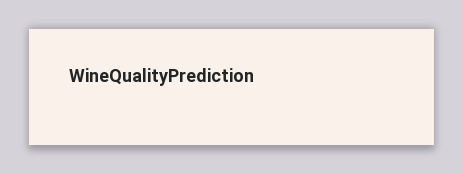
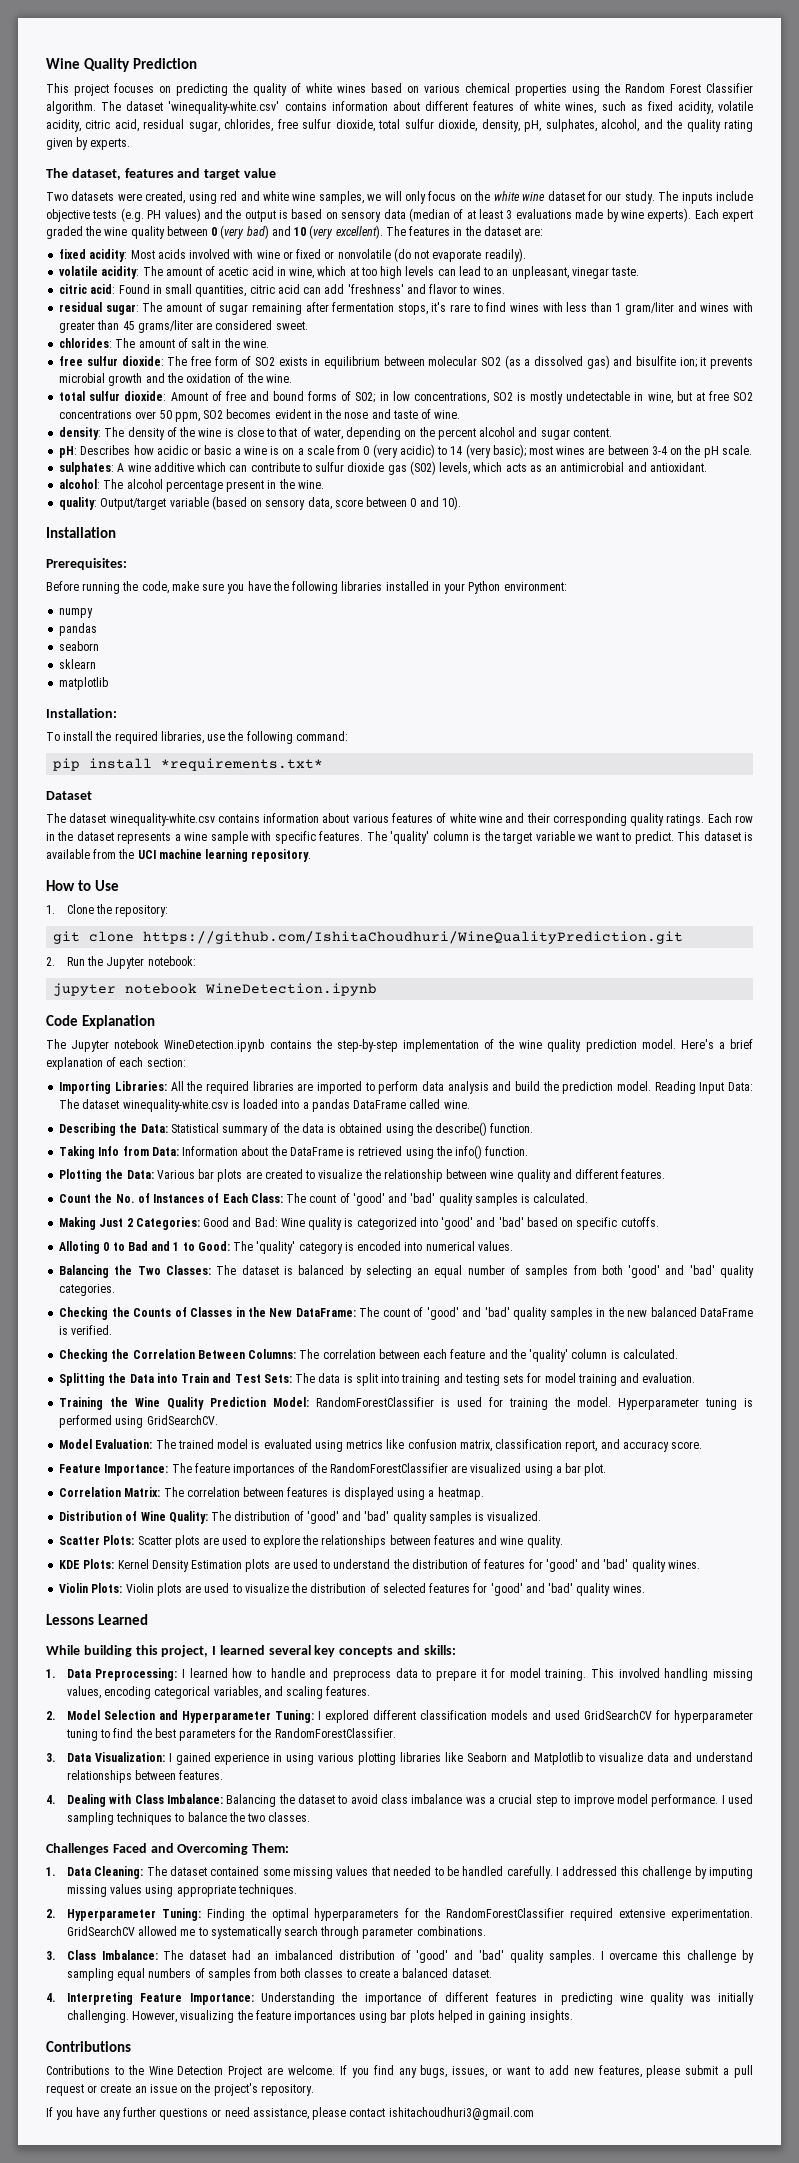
[69,68,254,86] WineQualityPrediction -> [46,58,198,72] [46,83,753,96] [46,101,753,114] [46,119,754,132] [46,137,131,150] [46,168,276,180] [46,191,753,204] [46,208,753,222] [46,225,544,239] [59,248,526,262] [59,266,640,279] [59,284,505,297] [59,302,753,315] [59,320,308,333] [59,338,269,348] [59,355,753,369] [59,373,292,386] [59,391,753,404] [59,409,461,422] [59,427,612,440] [59,444,752,458] [59,461,707,475] [59,479,324,492] [59,496,461,510] [46,527,116,538] [46,558,127,570] [46,581,567,594] [59,608,94,618] [59,623,98,636] [59,641,100,651] [59,659,97,669] [59,677,109,690] [46,708,117,718] [46,731,348,744] [53,758,324,771] [46,791,92,800] [46,813,753,826] [46,831,754,844] [46,849,312,862] [46,880,119,891] [46,904,169,917] [53,931,684,944] [46,956,196,969] [53,983,378,996] [46,1015,155,1029] [46,1039,753,1052] [46,1057,186,1070] [59,1081,753,1094] [59,1099,470,1112] [59,1122,534,1136] [59,1145,529,1159] [59,1169,666,1182] [59,1193,589,1206] [59,1217,659,1230] [59,1241,513,1254] [59,1265,754,1278] [59,1284,116,1296] [59,1307,753,1320] [59,1325,113,1335] [59,1349,678,1362] [59,1373,696,1386] [59,1397,754,1410] [59,1415,218,1428] [59,1439,703,1452] [59,1463,607,1476] [59,1487,484,1500] [59,1511,542,1524] [59,1535,563,1548] [59,1559,700,1572] [59,1583,645,1596] [46,1614,148,1625] [46,1645,456,1657] [46,1668,753,1681] [66,1686,371,1699] [46,1710,753,1723] [65,1728,396,1741] [46,1752,753,1765] [66,1770,224,1783] [46,1794,753,1807] [66,1812,311,1825] [46,1843,290,1855] [46,1866,753,1879] [66,1884,297,1897] [46,1908,753,1921] [66,1926,486,1939] [46,1950,754,1963] [66,1968,492,1981] [46,1992,754,2005] [66,2010,573,2023] [46,2041,131,2052] [46,2065,753,2078] [46,2083,314,2096] [46,2107,534,2120] Wine Quality Prediction // This project focuses on predicting the quality of white wines based on various chemical properties using the Random Forest Classifier algorithm. The dataset 'winequality-white.csv' contains information about different features of white wines, such as fixed acidity, volatile acidity, citric acid, residual sugar, chlorides, free sulfur dioxide, total sulfur dioxide, density, pH, sulphates, alcohol, and the quality rating given by experts. // The dataset, features and target value // Two datasets were created, using red and white wine samples, we will only focus on the white wine dataset for our study. The inputs include objective tests (e.g. PH values) and the output is based on sensory data (median of at least 3 evaluations made by wine experts). Each expert graded the wine quality between 0 (very bad) and 10 (very excellent). The features in the dataset are: // fixed acidity: Most acids involved with wine or fixed or nonvolatile (do not evaporate readily). // volatile acidity: The amount of acetic acid in wine, which at too high levels can lead to an unpleasant, vinegar taste. // citric acid: Found in small quantities, citric acid can add 'freshness' and flavor to wines. // residual sugar: The amount of sugar remaining after fermentation stops, it's rare to find wines with less than 1 gram/liter and wines with greater than 45 grams/liter are considered sweet. // chlorides: The amount of salt in the wine. // free sulfur dioxide: The free form of SO2 exists in equilibrium between molecular SO2 (as a dissolved gas) and bisulfite ion; it prevents microbial growth and the oxidation of the wine. // total sulfur dioxide: Amount of free and bound forms of S02; in low concentrations, SO2 is mostly undetectable in wine, but at free SO2 concentrations over 50 ppm, SO2 becomes evident in the nose and taste of wine. // density: The density of the wine is close to that of water, depending on the percent alcohol and sugar content. // pH: Describes how acidic or basic a wine is on a scale from 0 (very acidic) to 14 (very basic); most wines are between 3-4 on the pH scale. // sulphates: A wine additive which can contribute to sulfur dioxide gas (S02) levels, which acts as an antimicrobial and antioxidant. // alcohol: The alcohol percentage present in the wine. // quality: Output/target variable (based on sensory data, score between 0 and 10). // Installation // Prerequisites: // Before running the code, make sure you have the following libraries installed in your Python environment: // numpy // pandas // seaborn // sklearn // matplotlib // Installation: // To install the required libraries, use the following command: // pip install *requirements.txt* // Dataset // The dataset winequality-white.csv contains information about various features of white wine and their corresponding quality ratings. Each row in the dataset represents a wine sample with specific features. The 'quality' column is the target variable we want to predict. This dataset is available from the UCI machine learning repository. // How to Use // 1. Clone the repository: // git clone https://github.com/IshitaChoudhuri/WineQualityPrediction.git // 2. Run the Jupyter notebook: // jupyter notebook WineDetection.ipynb // Code Explanation // The Jupyter notebook WineDetection.ipynb contains the step-by-step implementation of the wine quality prediction model. Here's a brief explanation of each section: // Importing Libraries: All the required libraries are imported to perform data analysis and build the prediction model. Reading Input Data: The dataset winequality-white.csv is loaded into a pandas DataFrame called wine. // Describing the Data: Statistical summary of the data is obtained using the describe() function. // Taking Info from Data: Information about the DataFrame is retrieved using the info() function. // Plotting the Data: Various bar plots are created to visualize the relationship between wine quality and different features. // Count the No. of Instances of Each Class: The count of 'good' and 'bad' quality samples is calculated. // Making Just 2 Categories: Good and Bad: Wine quality is categorized into 'good' and 'bad' based on specific cutoffs. // Alloting 0 to Bad and 1 to Good: The 'quality' category is encoded into numerical values. // Balancing the Two Classes: The dataset is balanced by selecting an equal number of samples from both 'good' and 'bad' quality categories. // Checking the Counts of Classes in the New DataFrame: The count of 'good' and 'bad' quality samples in the new balanced DataFrame is verified. // Checking the Correlation Between Columns: The correlation between each feature and the 'quality' column is calculated. // Splitting the Data into Train and Test Sets: The data is split into training and testing sets for model training and evaluation. // Training the Wine Quality Prediction Model: RandomForestClassifier is used for training the model. Hyperparameter tuning is performed using GridSearchCV. // Model Evaluation: The trained model is evaluated using metrics like confusion matrix, classification report, and accuracy score. // Feature Importance: The feature importances of the RandomForestClassifier are visualized using a bar plot. // Correlation Matrix: The correlation between features is displayed using a heatmap. // Distribution of Wine Quality: The distribution of 'good' and 'bad' quality samples is visualized. // Scatter Plots: Scatter plots are used to explore the relationships between features and wine quality. // KDE Plots: Kernel Density Estimation plots are used to understand the distribution of features for 'good' and 'bad' quality wines. // Violin Plots: Violin plots are used to visualize the distribution of selected features for 'good' and 'bad' quality wines. // Lessons Learned // While building this project, I learned several key concepts and skills: // 1. Data Preprocessing: I learned how to handle and preprocess data to prepare it for model training. This involved handling missing values, encoding categorical variables, and scaling features. // 2. Model Selection and Hyperparameter Tuning: I explored different classification models and used GridSearchCV for hyperparameter tuning to find the best parameters for the RandomForestClassifier. // 3. Data Visualization: I gained experience in using various plotting libraries like Seaborn and Matplotlib to visualize data and understand relationships between features. // 4. Dealing with Class Imbalance: Balancing the dataset to avoid class imbalance was a crucial step to improve model performance. I used sampling techniques to balance the two classes. // Challenges Faced and Overcoming Them: // 1. Data Cleaning: The dataset contained some missing values that needed to be handled carefully. I addressed this challenge by imputing missing values using appropriate techniques. // 2. Hyperparameter Tuning: Finding the optimal hyperparameters for the RandomForestClassifier required extensive experimentation. GridSearchCV allowed me to systematically search through parameter combinations. // 3. Class Imbalance: The dataset had an imbalanced distribution of 'good' and 'bad' quality samples. I overcame this challenge by sampling equal numbers of samples from both classes to create a balanced dataset. // 4. Interpreting Feature Importance: Understanding the importance of different features in predicting wine quality was initially challenging. However, visualizing the feature importances using bar plots helped in gaining insights. // Contributions // Contributions to the Wine Detection Project are welcome. If you find any bugs, issues, or want to add new features, please submit a pull request or create an issue on the project's repository. // If you have any further questions or need assistance, please contact ishitachoudhuri3@gmail.com

